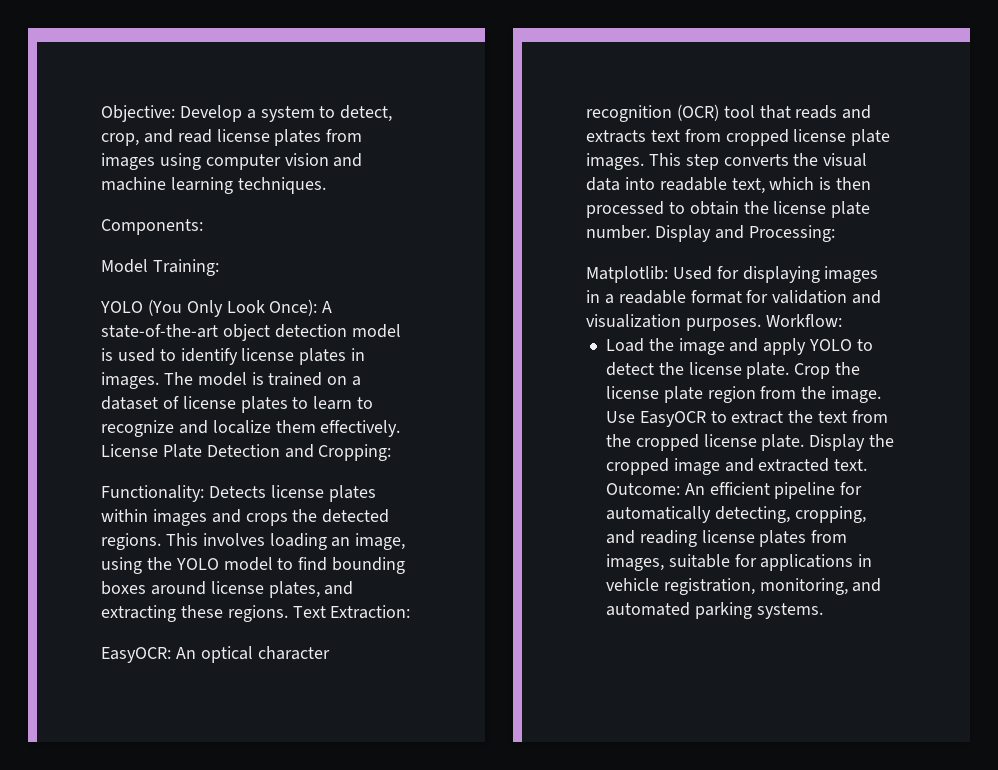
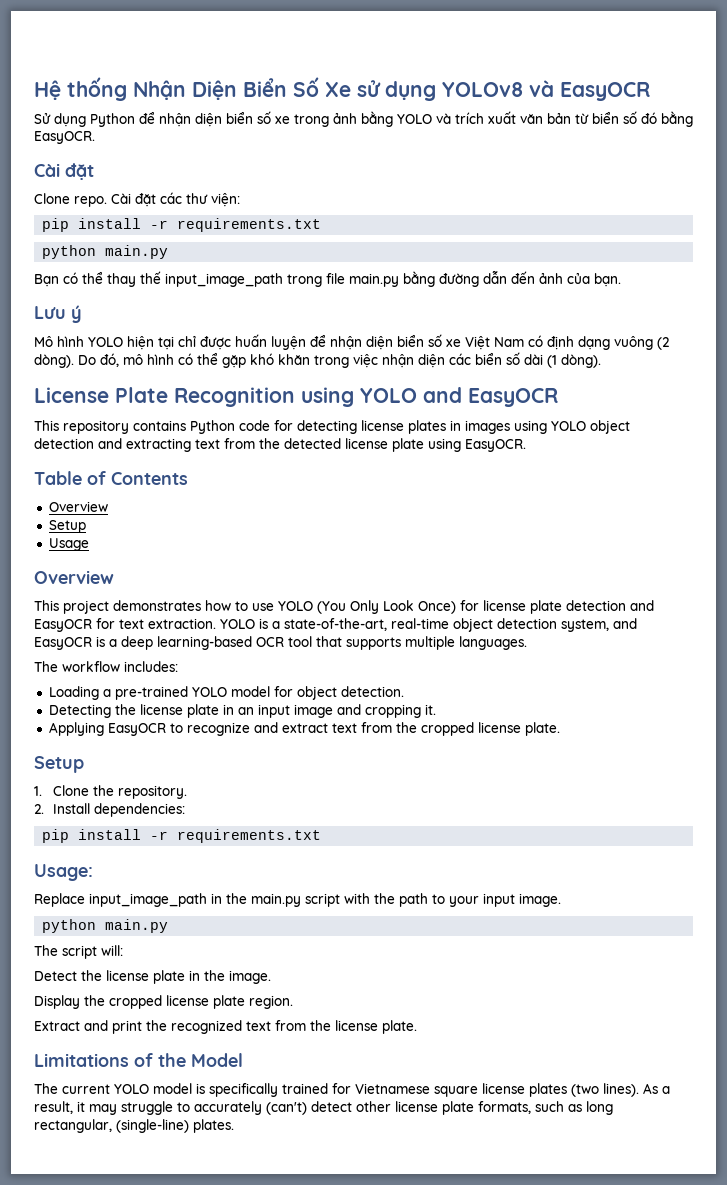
[101,105,393,122] [101,129,363,146] Objective: Develop a system to detect, crop, and read license plates from -> [34,77,650,101] [34,111,693,127] [34,131,95,144] [34,163,94,180] [34,192,240,207] [42,218,322,232] [42,245,169,259] [34,270,621,287] [34,305,82,323] [34,334,669,350] [34,352,601,368] [34,387,558,407] [34,420,461,434] Hệ thống Nhận Diện Biển Số Xe sử dụng YOLOv8 và EasyOCR // Sử dụng Python để nhận diện biển số xe trong ảnh bằng YOLO và trích xuất văn bản từ biển số đó bằng EasyOCR. // Cài đặt // Clone repo. Cài đặt các thư viện: // pip install -r requirements.txt // python main.py // Bạn có thể thay thế input_image_path trong file main.py bằng đường dẫn đến ảnh của bạn. // Lưu ý // Mô hình YOLO hiện tại chỉ được huấn luyện để nhận diện biển số xe Việt Nam có định dạng vuông (2 dòng). Do đó, mô hình có thể gặp khó khăn trong việc nhận diện các biển số dài (1 dòng). // License Plate Recognition using YOLO and EasyOCR // This repository contains Python code for detecting license plates in
[205,153,363,170] [101,177,326,194] [101,219,203,235] [101,259,219,276] [100,299,333,317] [101,324,401,341] [101,348,366,365] [101,372,362,389] [101,396,374,413] [101,420,401,437] [101,444,392,461] [101,485,376,502] [101,509,390,526] [101,533,406,550] [101,557,406,574] [101,581,354,598] [101,605,411,622] [101,646,330,663] [586,104,872,122] [586,129,891,146] [586,153,868,170] [586,177,872,194] [586,201,871,218] [586,225,835,242] [586,266,879,283] [586,290,882,304] [586,314,842,331] [605,338,873,355] [605,362,861,379] [605,386,882,403] [605,410,814,427] computer vision and machine learning techniques. // Components: // Model Training: // YOLO (You Only Look Once): A state-of-the-art object detection model is used to identify license plates in images. The model is trained on a dataset of license plates to learn to recognize and localize them effectively. License Plate Detection and Cropping: // Functionality: Detects license plates within images and crops the detected regions. This involves loading an image, using the YOLO model to find bounding boxes around license plates, and extracting these regions. Text Extraction: // EasyOCR: An optical character recognition (OCR) tool that reads and extracts text from cropped license plate images. This step converts the visual data into readable text, which is then processed to obtain the license plate number. Display and Processing: // Matplotlib: Used for displaying images in a readable format for validation and visualization purposes. Workflow: // Load the image and apply YOLO to detect the license plate. Crop the license plate region from the image. Use EasyOCR to extract the -> [551,420,630,434] [34,438,526,452] [34,471,188,485] [48,501,108,512] [48,520,86,533] [48,538,89,551] [34,570,114,584] [34,600,654,614] [34,618,637,632] [34,636,527,650] [34,661,178,672] [48,686,404,700] [48,704,436,718] [48,722,328,736] YOLO object detection and extracting text from the detected license plate using EasyOCR. // Table of Contents // Overview // Setup // Usage // Overview // This project demonstrates how to use YOLO (You Only Look Once) for license plate detection and EasyOCR for text extraction. YOLO is a state-of-the-art, real-time object detection system, and EasyOCR is a deep learning-based OCR tool that supports multiple languages. // The workflow includes: // Loading a pre-trained YOLO model for object detection. // Detecting the license plate in an input image and cropping it. // Applying EasyOCR to recognize and extract
[809,434,895,451] [605,458,868,475] [605,482,863,499] [605,506,866,523] [605,530,848,547] [605,554,873,571] [605,578,882,595] [605,602,823,619] Display the cropped image and extracted text. Outcome: An efficient pipeline for automatically detecting, cropping, and reading license plates from images, suitable for applications in vehicle registration, monitoring, and automated parking systems. -> [34,756,84,773] [34,785,188,799] [34,803,186,817] [42,829,322,843] [34,864,93,881] [34,893,561,907] [42,919,169,933] [34,945,123,959] [34,970,271,984] [34,995,293,1009] [34,1020,417,1034] [34,1053,243,1067] [34,1083,670,1097] [34,1101,613,1115] [34,1119,234,1133] // Setup // 1. Clone the repository. // 2. Install dependencies: // pip install -r requirements.txt // Usage: // Replace input_image_path in the main.py script with the path to your input image. // python main.py // The script will: // Detect the license plate in the image. // Display the cropped license plate region. // Extract and print the recognized text from the license plate. // Limitations of the Model // The current YOLO model is specifically trained for Vietnamese square license plates (two lines). As a result, it may struggle to accurately (can't) detect other license plate formats, such as long rectangular, (single-line) plates.

